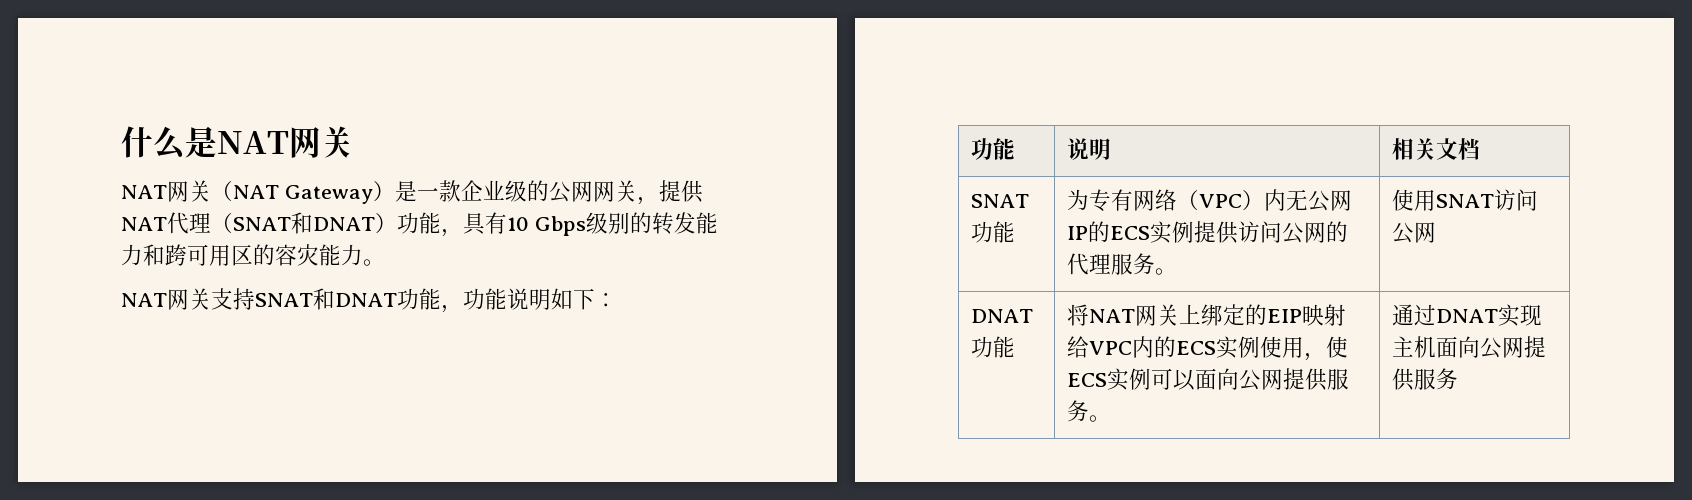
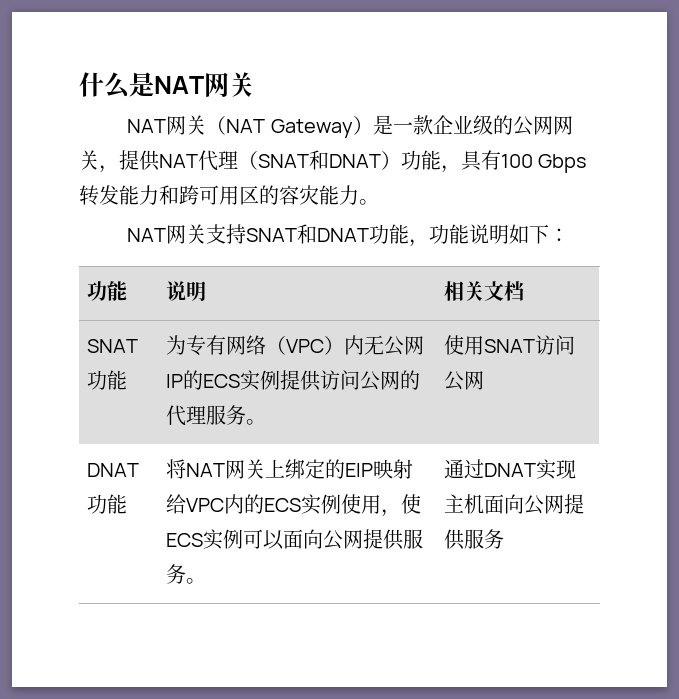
[506,212,652,236] 10 Gbps级别的 -> [501,154,588,173] 100 Gbps

